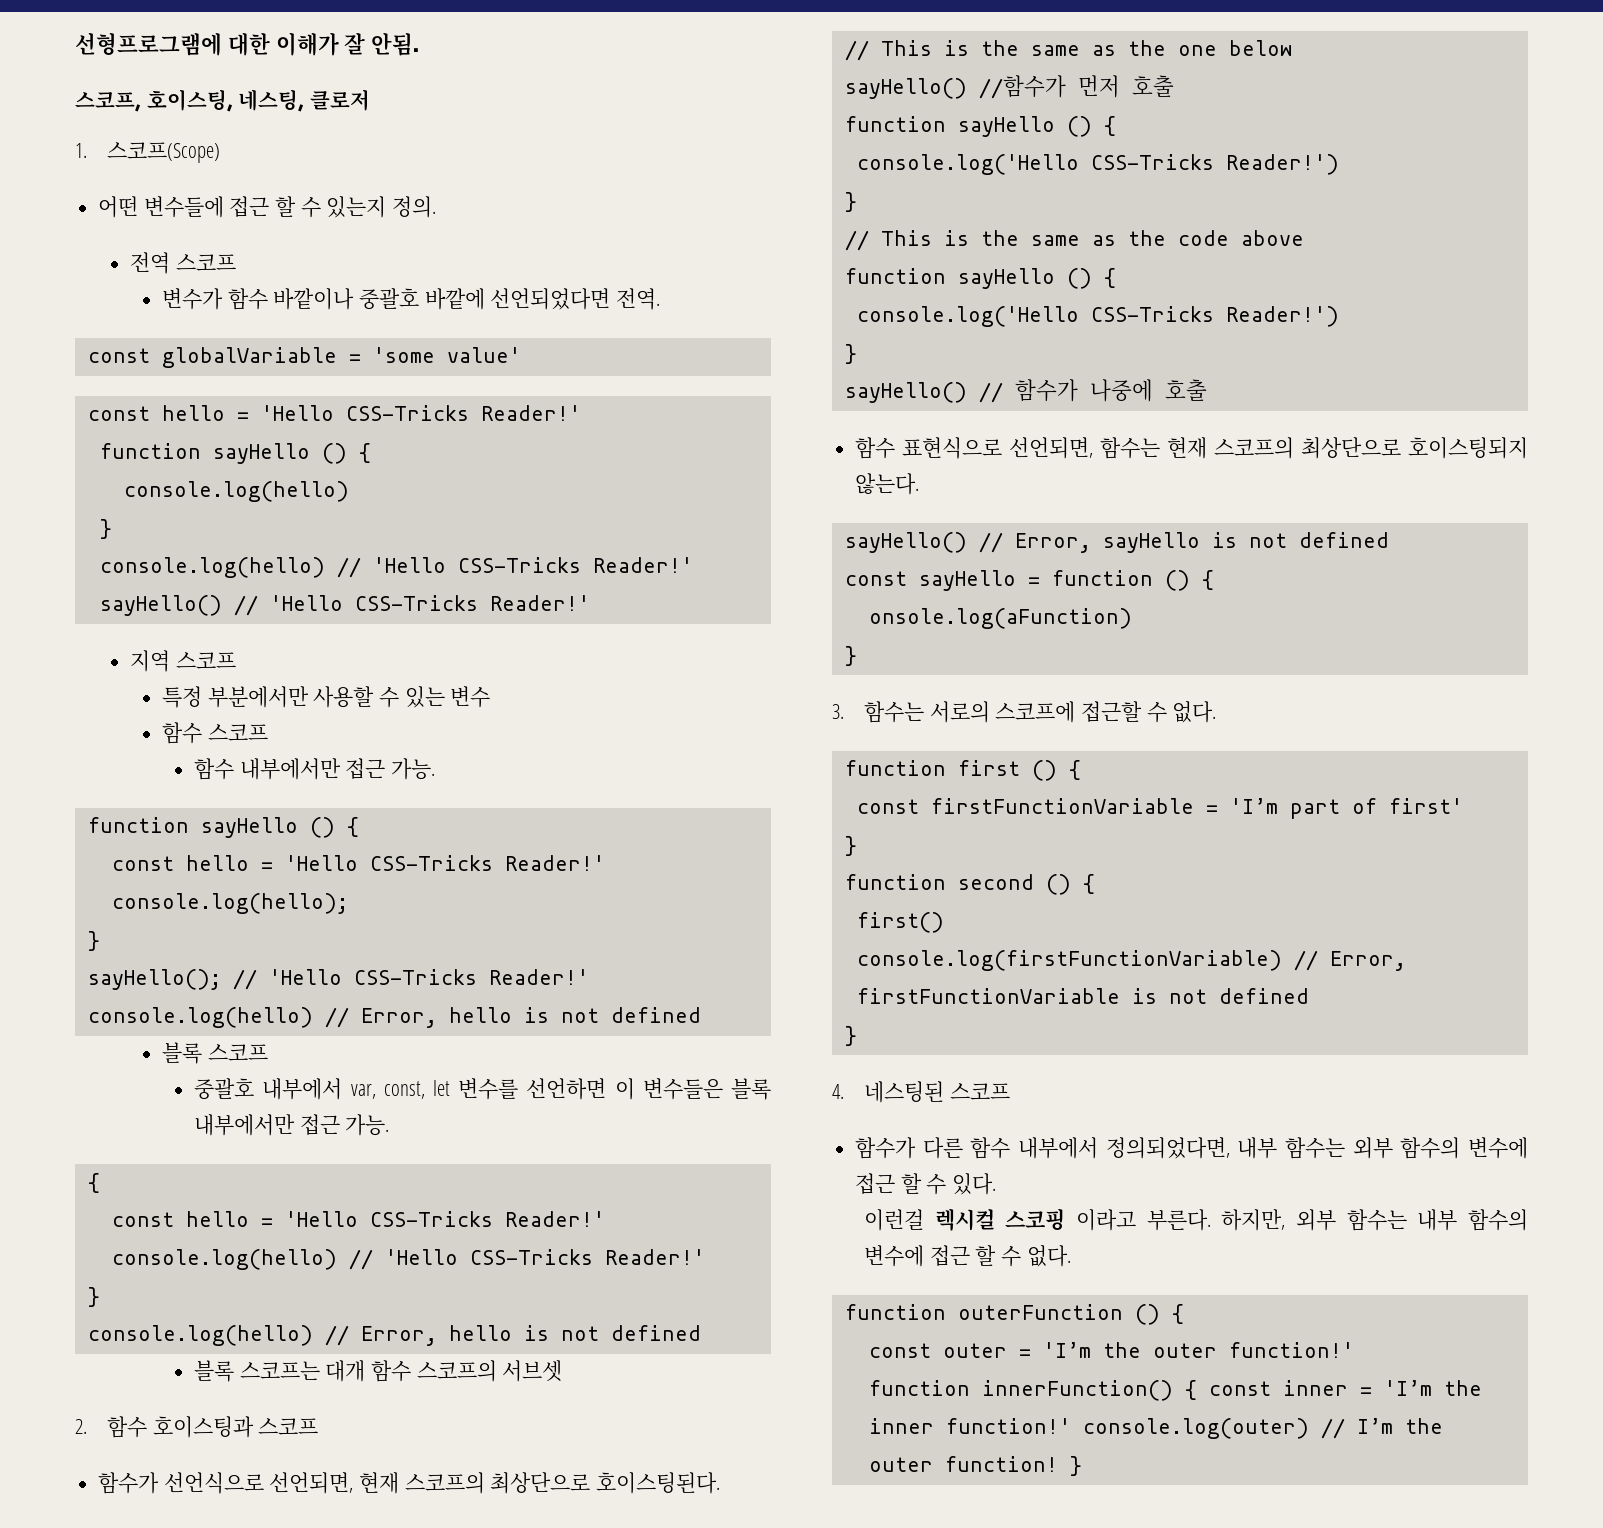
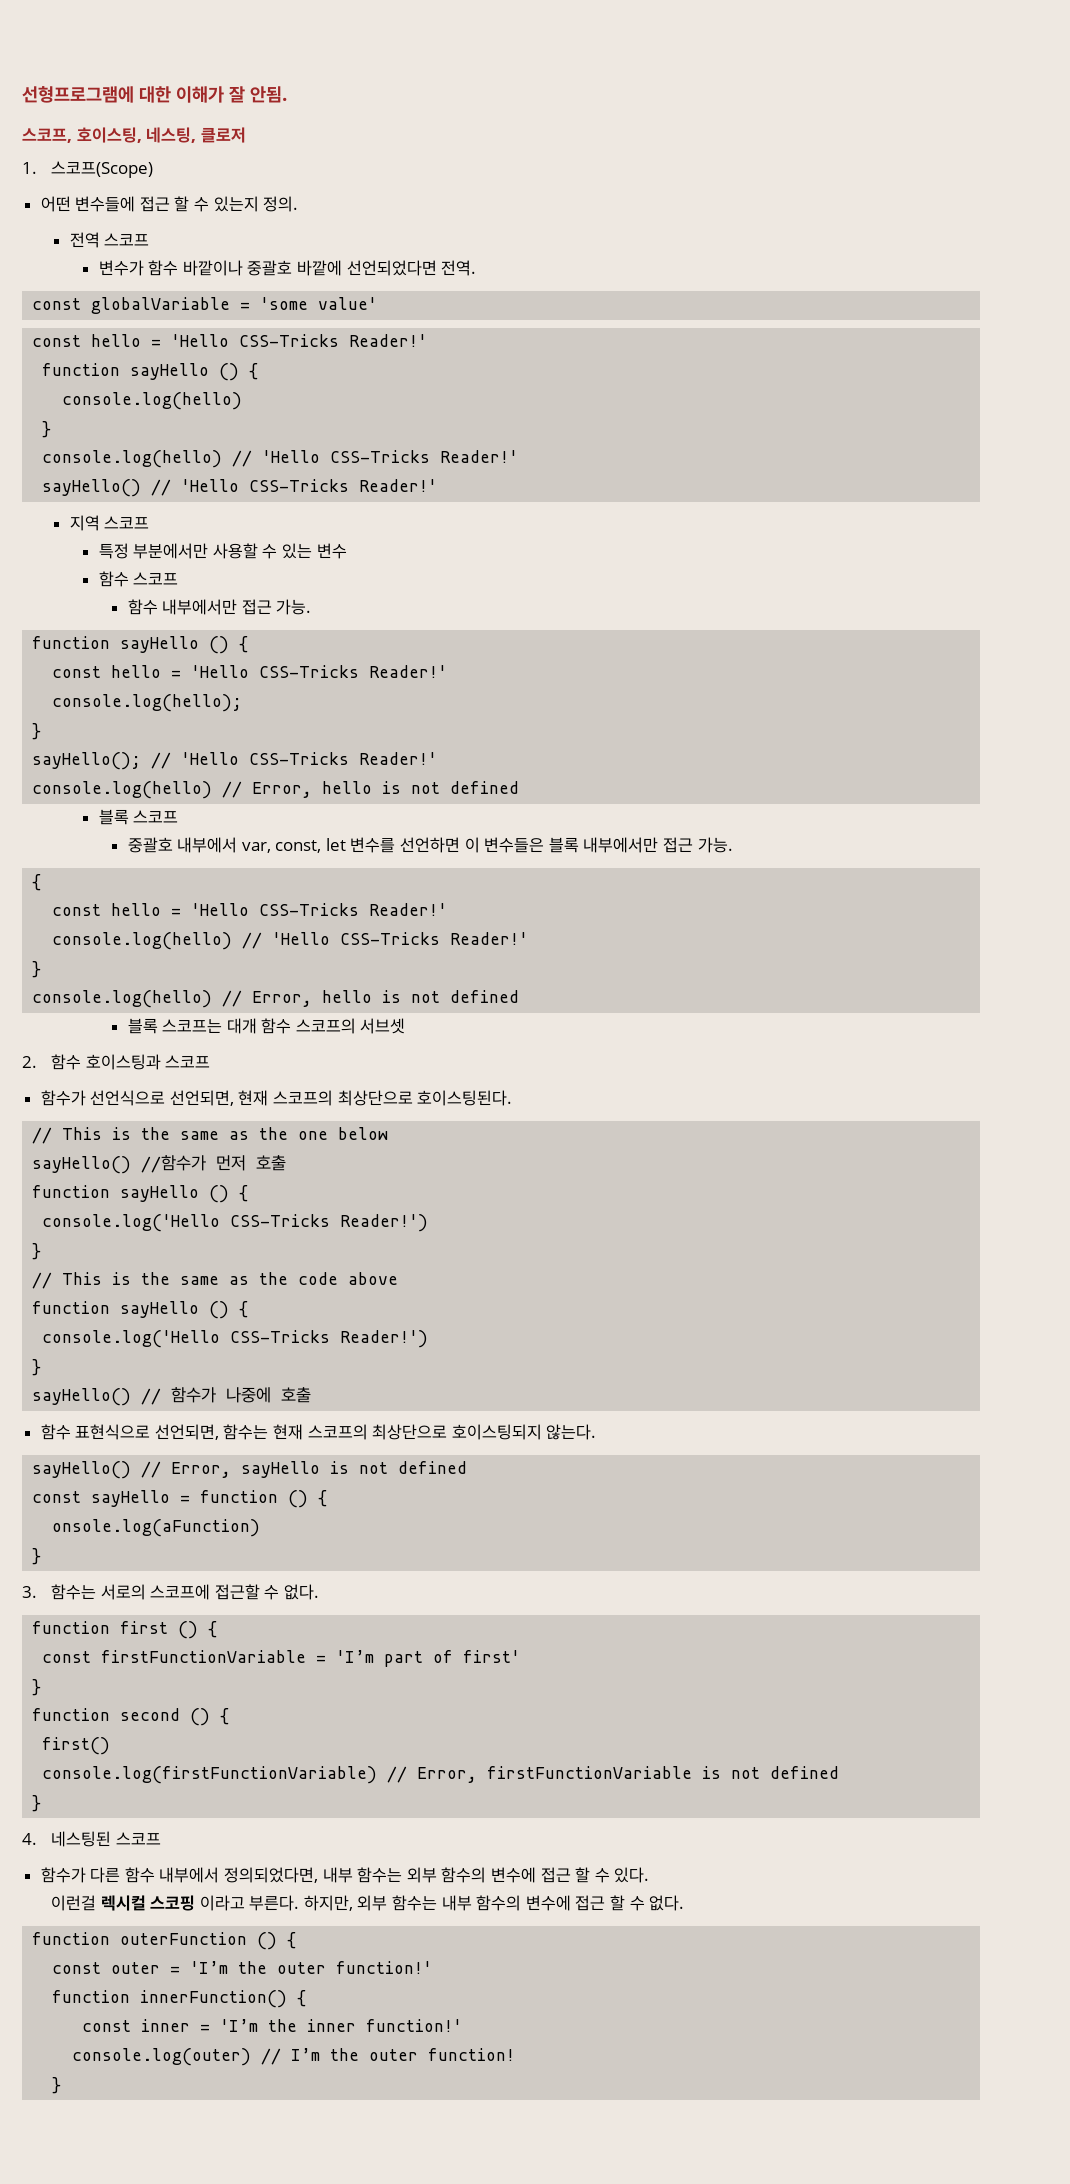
(1197, 1390) none -> (307, 1998) //
(1071, 1426) none -> (463, 2025) //
(1058, 1464) none -> (516, 2054) //

